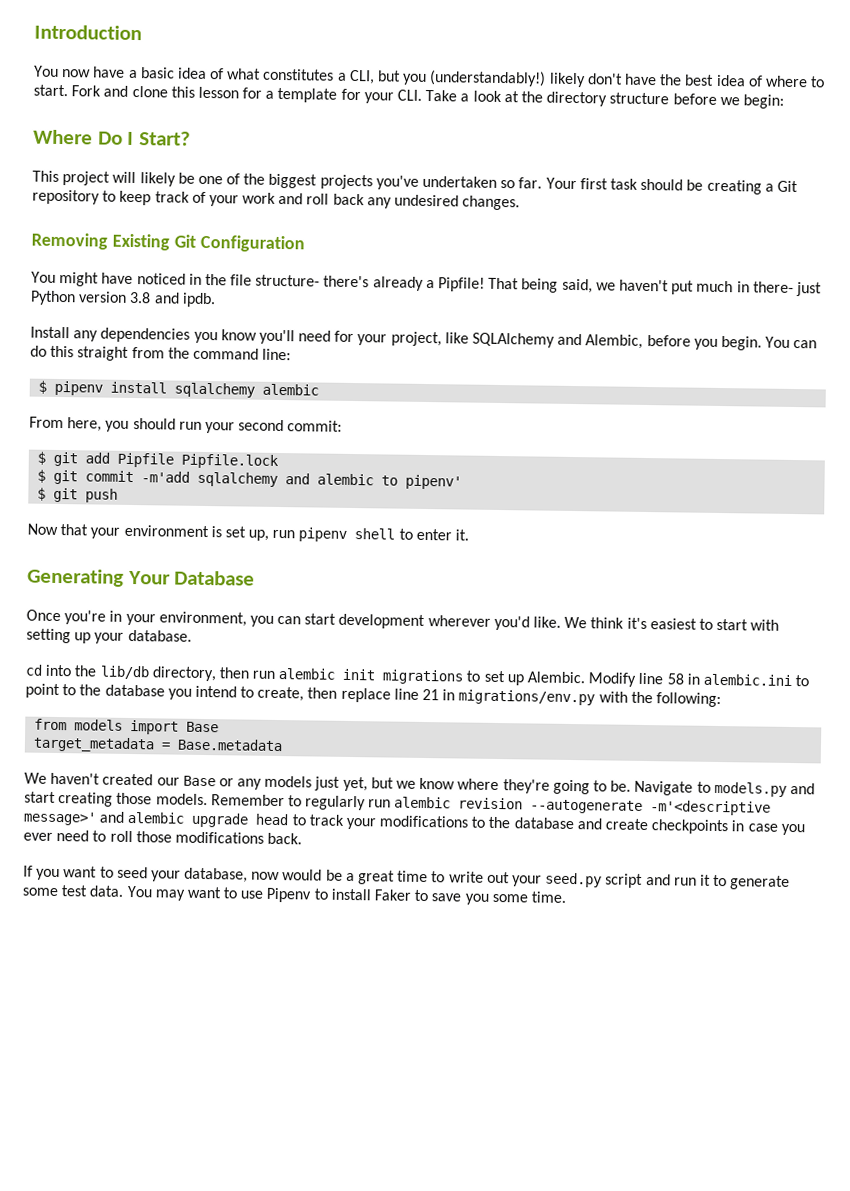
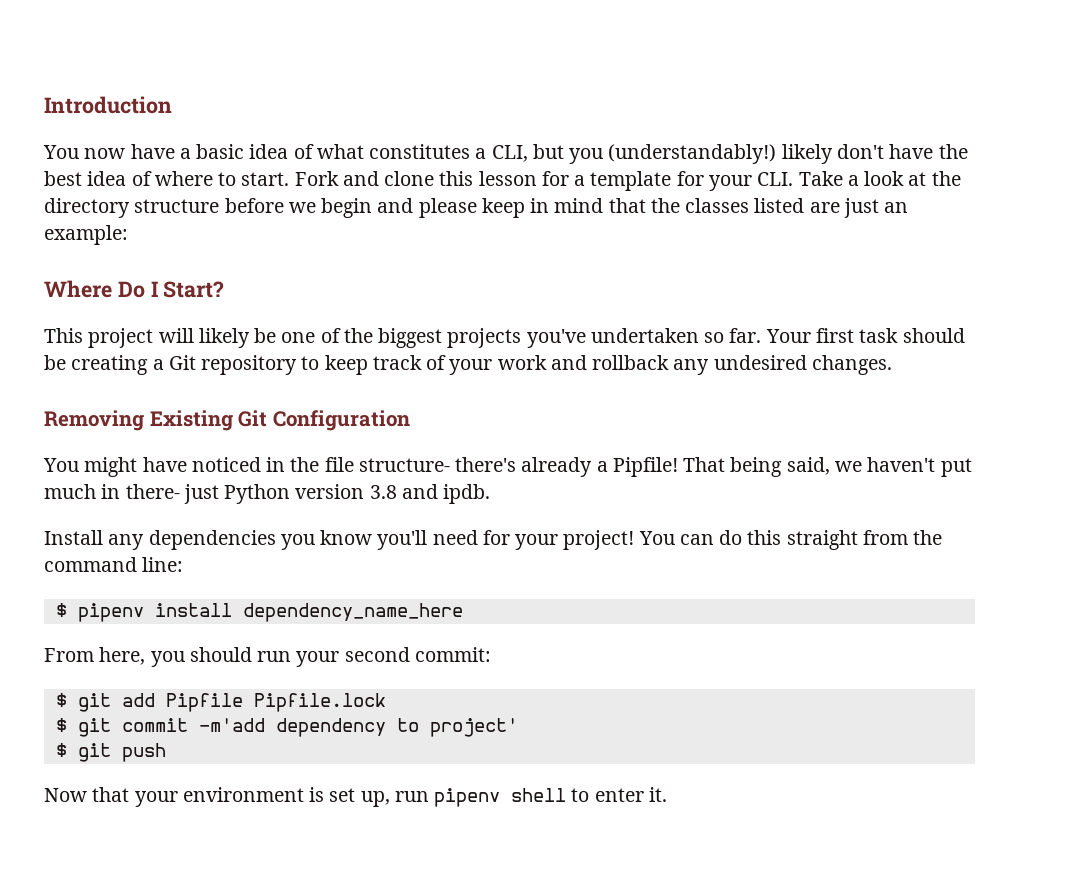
[742,94,784,109] begin: -> [321,198,909,218] [44,225,128,245] begin and please keep in mind that the classes listed are just an example:
[306,193,365,206] roll back -> [592,355,670,370] rollback
[390,331,762,351] project, like SQLAlchemy and Alembic, before you begin. -> [563,530,635,550] project!
[174,382,320,398] sqlalchemy alembic -> [242,603,463,622] dependency_name_here
[197,471,463,490] sqlalchemy and alembic to pipenv' -> [275,718,518,737] dependency to project'
[27,568,256,587] [26,609,780,631] [26,628,192,644] [25,664,810,687] [25,683,721,708] [34,718,220,735] [33,736,284,753] [24,772,815,797] [24,791,772,816] [23,811,805,836] [23,830,303,845] [23,865,791,890] [22,885,566,905] // Generating Your Database // Once you're in your environment, you can start development wherever you'd like. We think it's easiest to start with setting up your database. // cd into the lib/db directory, then run alembic init migrations to set up Alembic. Modify line 58 in alembic.ini to point to the database you intend to create, then replace line 21 in migrations/env.py with the following: // from models import Base // target_metadata = Base.metadata // We haven't created our Base or any models just yet, but we know where they're going to be. Navigate to models.py and start creating those models. Remember to regularly run alembic revision --autogenerate -m'<descriptive message>' and alembic upgrade head to track your modifications to the database and create checkpoints in case you ever need to roll those modifications back. // If you want to seed your database, now would be a great time to write out your seed.py script and run it to generate some test data. You may want to use Pipenv to install Faker to save you some time. -> (667, 794) none

